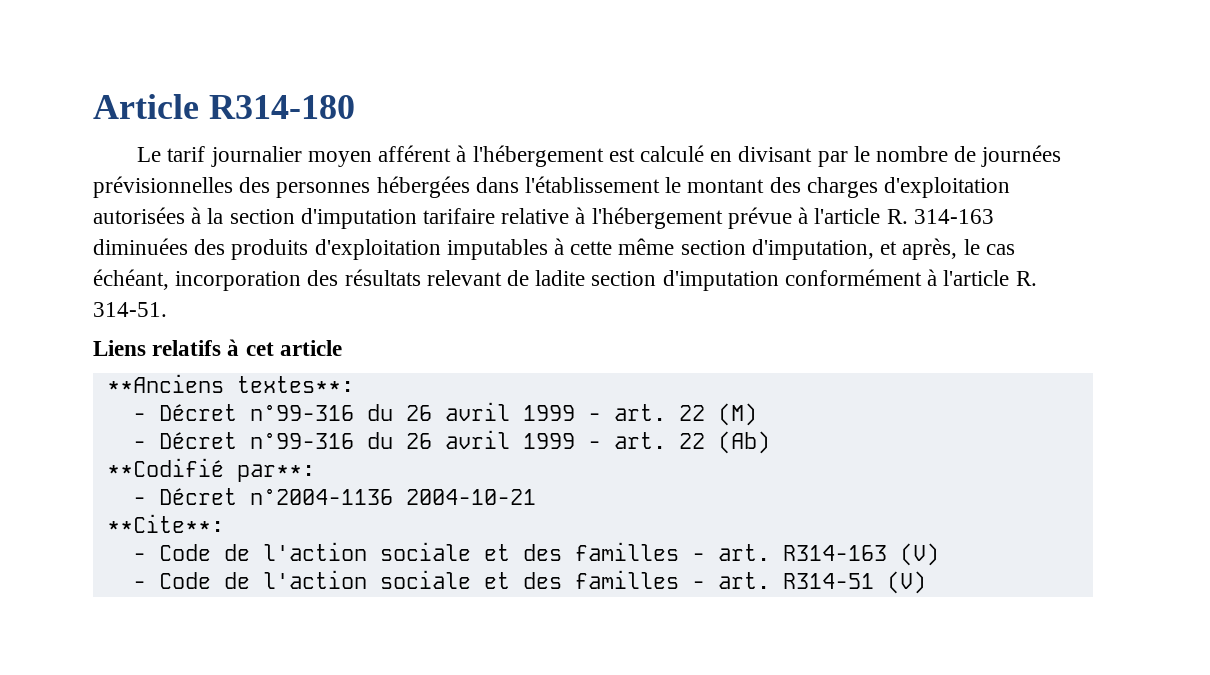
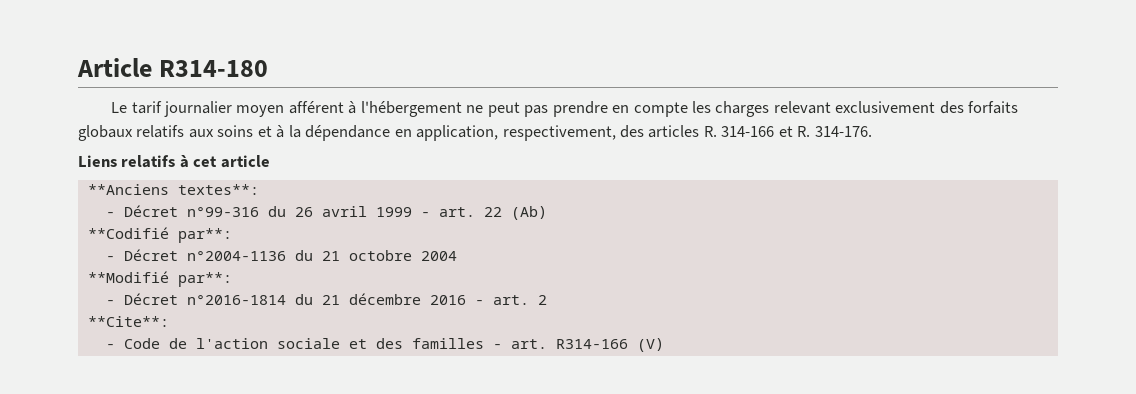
[608,145,1062,167] [93,176,1011,198] [93,207,994,229] [93,238,1015,260] [93,269,1037,291] [93,302,167,317] est calculé en divisant par le nombre de journées prévisionnelles des personnes hébergées dans l'établissement le montant des charges d'exploitation autorisées à la section d'imputation tarifaire relative à l'hébergement prévue à l'article R. 314-163 diminuées des produits d'exploitation imputables à cette même section d'imputation, et après, le cas échéant, incorporation des résultats relevant de ladite section d'imputation conformément à l'article R. 314-51. -> [466,101,1019,117] [78,125,872,141] ne peut pas prendre en compte les charges relevant exclusivement des forfaits globaux relatifs aux soins et à la dépendance en application, respectivement, des articles R. 314-166 et R. 314-176.
[132,402,757,426] // - Décret n°99-316 du 26 avril 1999 - art. 22 (M) -> (259, 189) none
[405,489,536,505] 2004-10-21 -> [294,250,457,261] [87,271,232,287] [105,293,547,305] du 21 octobre 2004 // **Modifié par**: // - Décret n°2016-1814 du 21 décembre 2016 - art. 2
[782,543,939,566] [132,570,926,594] R314-163 (V) // - Code de l'action sociale et des familles - art. R314-51 (V) -> [555,338,664,352] R314-166 (V)

